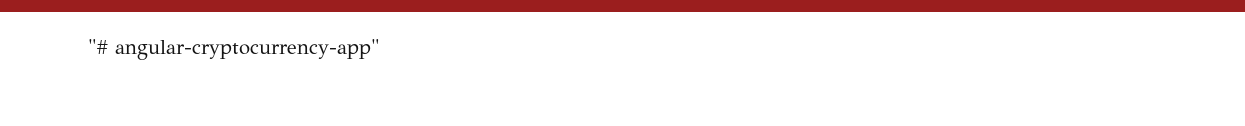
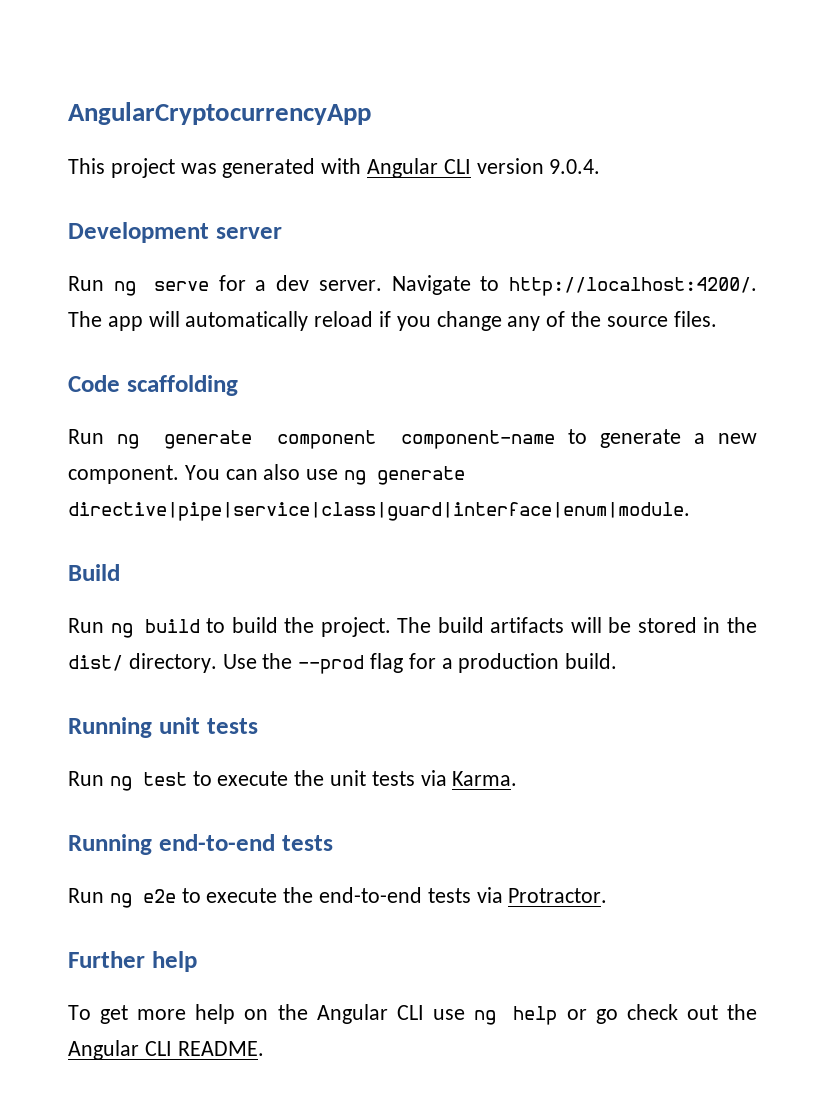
[88,39,380,60] "# angular-cryptocurrency-app" -> [68,102,371,125] [68,158,601,178] [68,222,282,243] [68,275,757,296] [68,311,717,331] [68,375,238,396] [68,429,757,449] [68,464,466,485] [68,502,690,521] [68,564,120,581] [68,617,757,638] [68,653,618,674] [68,717,258,738] [68,770,518,791] [68,834,333,855] [68,887,608,908] [68,951,197,972] [68,1004,757,1025] [68,1040,264,1060] AngularCryptocurrencyApp // This project was generated with Angular CLI version 9.0.4. // Development server // Run ng serve for a dev server. Navigate to http://localhost:4200/. The app will automatically reload if you change any of the source files. // Code scaffolding // Run ng generate component component-name to generate a new component. You can also use ng generate directive|pipe|service|class|guard|interface|enum|module. // Build // Run ng build to build the project. The build artifacts will be stored in the dist/ directory. Use the --prod flag for a production build. // Running unit tests // Run ng test to execute the unit tests via Karma. // Running end-to-end tests // Run ng e2e to execute the end-to-end tests via Protractor. // Further help // To get more help on the Angular CLI use ng help or go check out the Angular CLI README.

